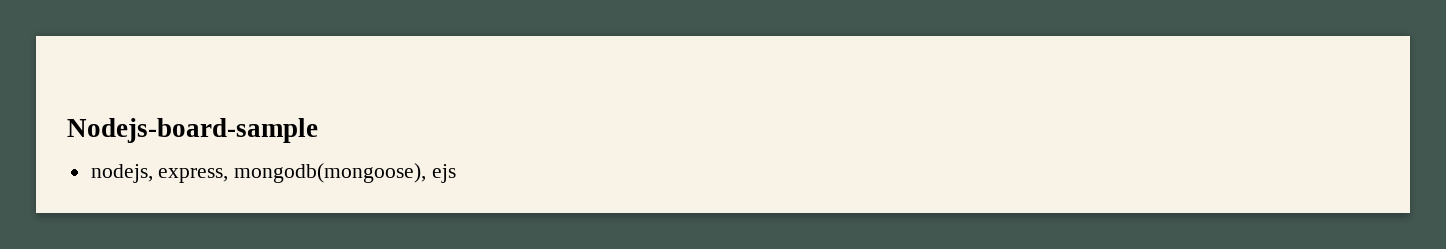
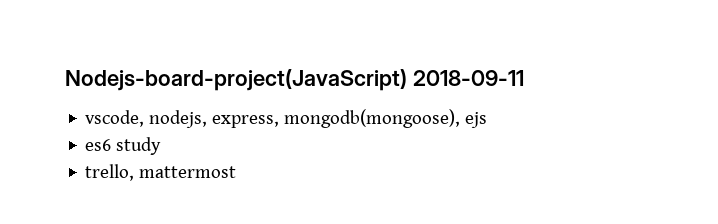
[67,118,318,143] Nodejs-board-sample // -> [65,69,524,91] [85,110,145,127] Nodejs-board-project(JavaScript) 2018-09-11 // vscode,
(457, 173) none -> [85,137,162,155] [85,164,237,181] // es6 study // trello, mattermost

